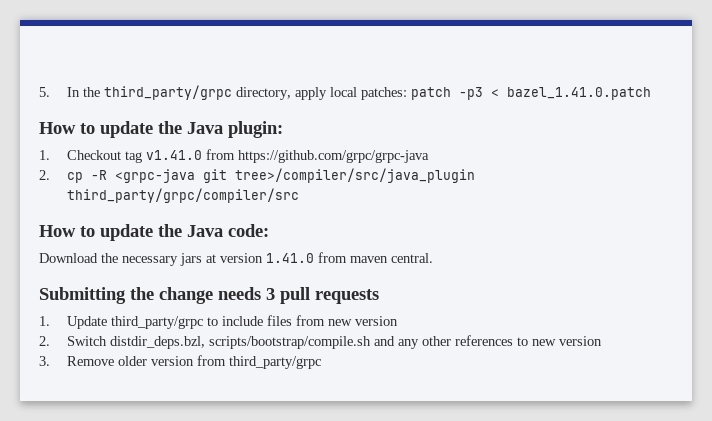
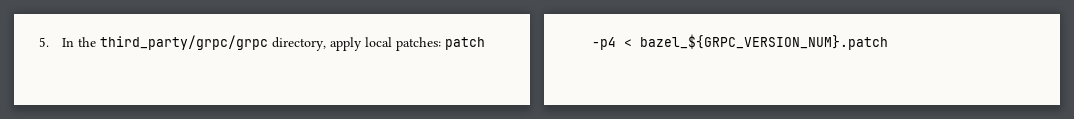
[103,85,232,100] third_party/grpc -> [100,35,269,50] third_party/grpc/grpc
[458,87,651,100] [39,121,283,138] [39,149,429,163] [39,168,475,183] [66,188,299,203] [39,224,269,241] [39,252,433,266] [39,287,379,304] [39,315,398,329] [39,335,602,349] [39,355,321,369] -p3 < bazel_1.41.0.patch // How to update the Java plugin: // 1. Checkout tag v1.41.0 from https://github.com/grpc/grpc-java // 2. cp -R <grpc-java git tree>/compiler/src/java_plugin third_party/grpc/compiler/src // How to update the Java code: // Download the necessary jars at version 1.41.0 from maven central. // Submitting the change needs 3 pull requests // 1. Update third_party/grpc to include files from new version // 2. Switch distdir_deps.bzl, scripts/bootstrap/compile.sh and any other references to new version // 3. Remove older version from third_party/grpc -> [592,34,889,50] -p4 < bazel_${GRPC_VERSION_NUM}.patch

